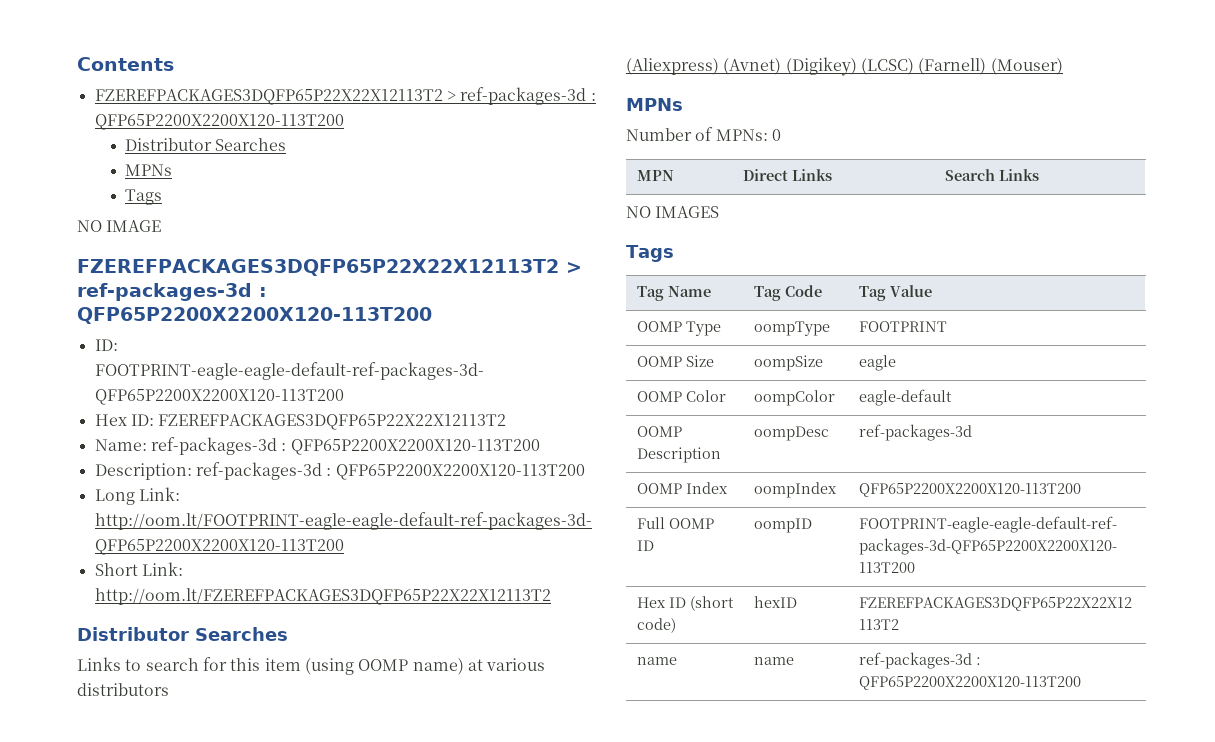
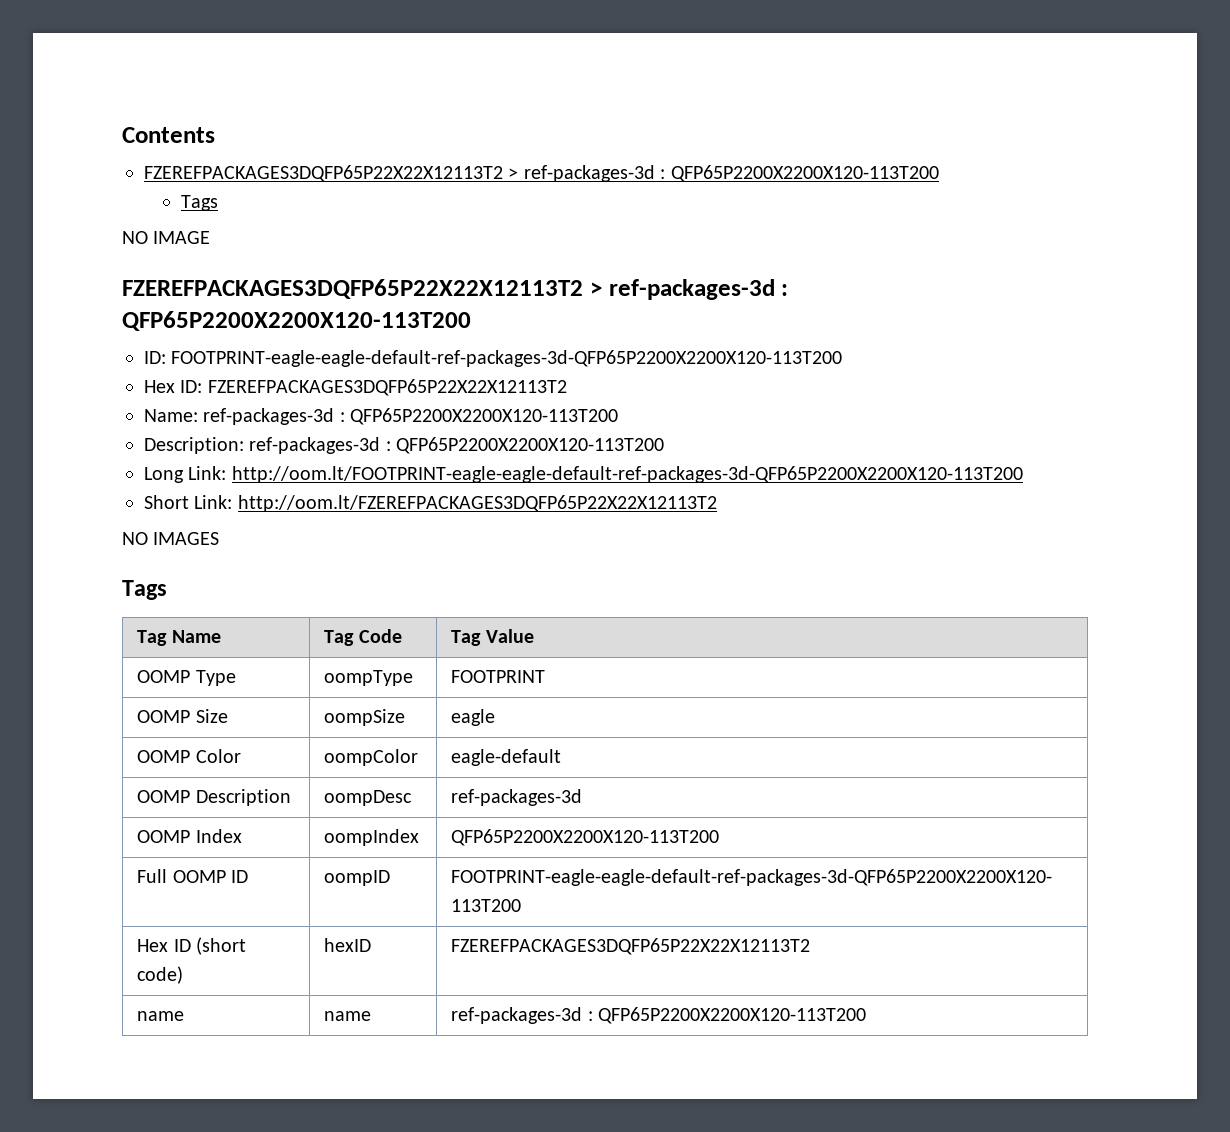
[125,138,287,151] [125,164,173,176] // Distributor Searches // MPNs -> (939, 173) none
[77,627,288,641] [77,657,546,675] [77,683,169,696] [626,57,1063,76] [626,98,683,111] [626,127,781,141] [636,170,674,181] [742,169,832,181] [944,169,1039,181] // Distributor Searches // Links to search for this item (using OOMP name) at various distributors // (Aliexpress) (Avnet) (Digikey) (LCSC) (Farnell) (Mouser) // MPNs // Number of MPNs: 0 // MPN | Direct Links | Search Links -> (717, 503) none

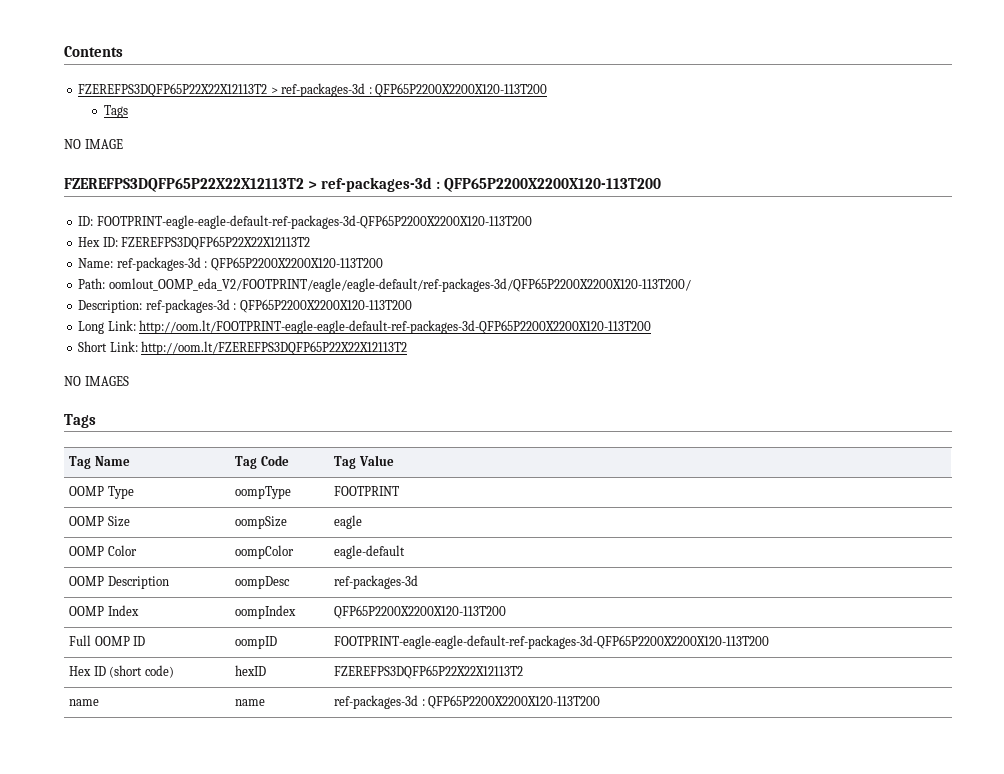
[144,165,503,182] FZEREFPACKAGES3DQFP65P22X22X12113T2 -> [78,83,268,97] FZEREFPS3DQFP65P22X22X12113T2
[122,279,583,299] FZEREFPACKAGES3DQFP65P22X22X12113T2 -> [64,178,304,192] FZEREFPS3DQFP65P22X22X12113T2
[207,379,567,396] FZEREFPACKAGES3DQFP65P22X22X12113T2 -> [121,236,311,250] FZEREFPS3DQFP65P22X22X12113T2
(619, 416) none -> [78,278,691,292] // Path: oomlout_OOMP_eda_V2/FOOTPRINT/eagle/eagle-default/ref-packages-3d/QFP65P2200X2200X120-113T200/
[237,495,717,512] http://oom.lt/FZEREFPACKAGES3DQFP65P22X22X12113T2 -> [141,341,408,355] http://oom.lt/FZEREFPS3DQFP65P22X22X12113T2
[451,938,811,955] FZEREFPACKAGES3DQFP65P22X22X12113T2 -> [334,665,524,679] FZEREFPS3DQFP65P22X22X12113T2

